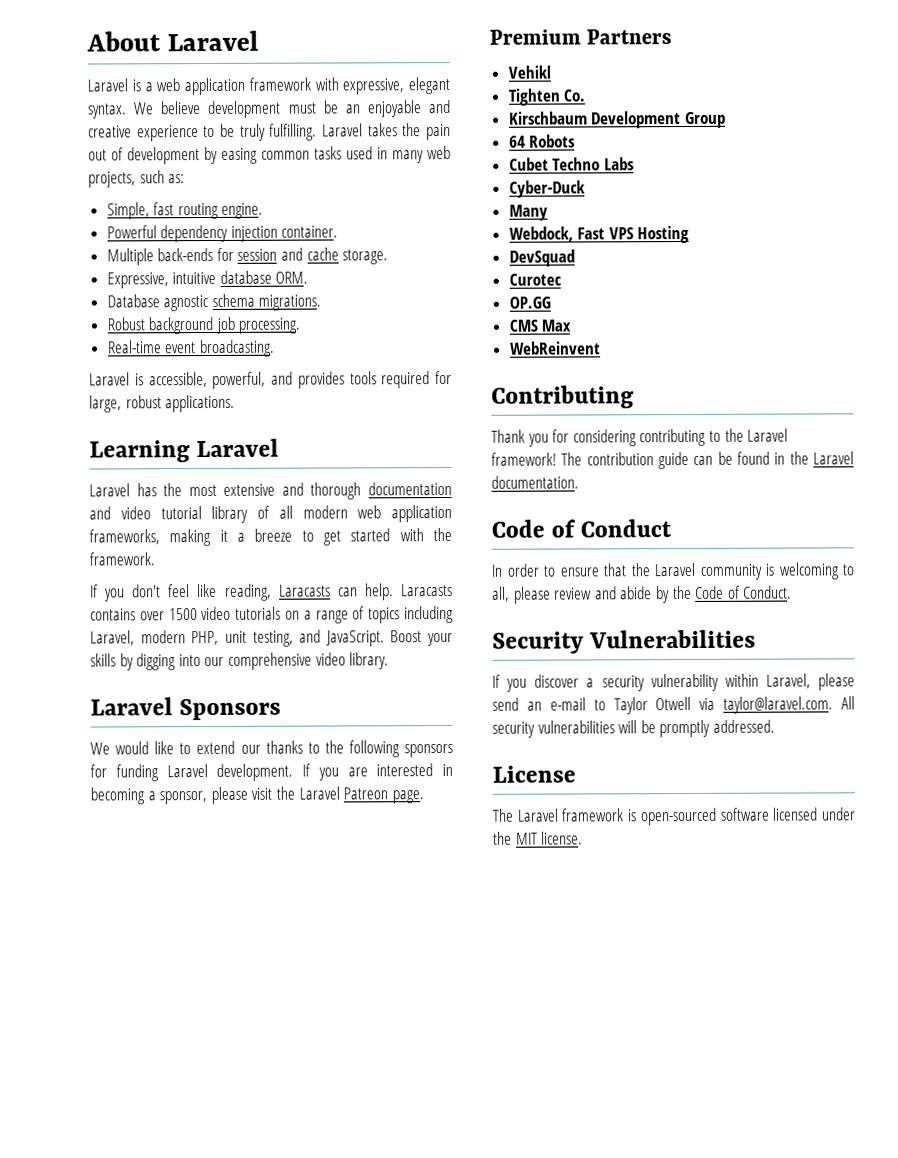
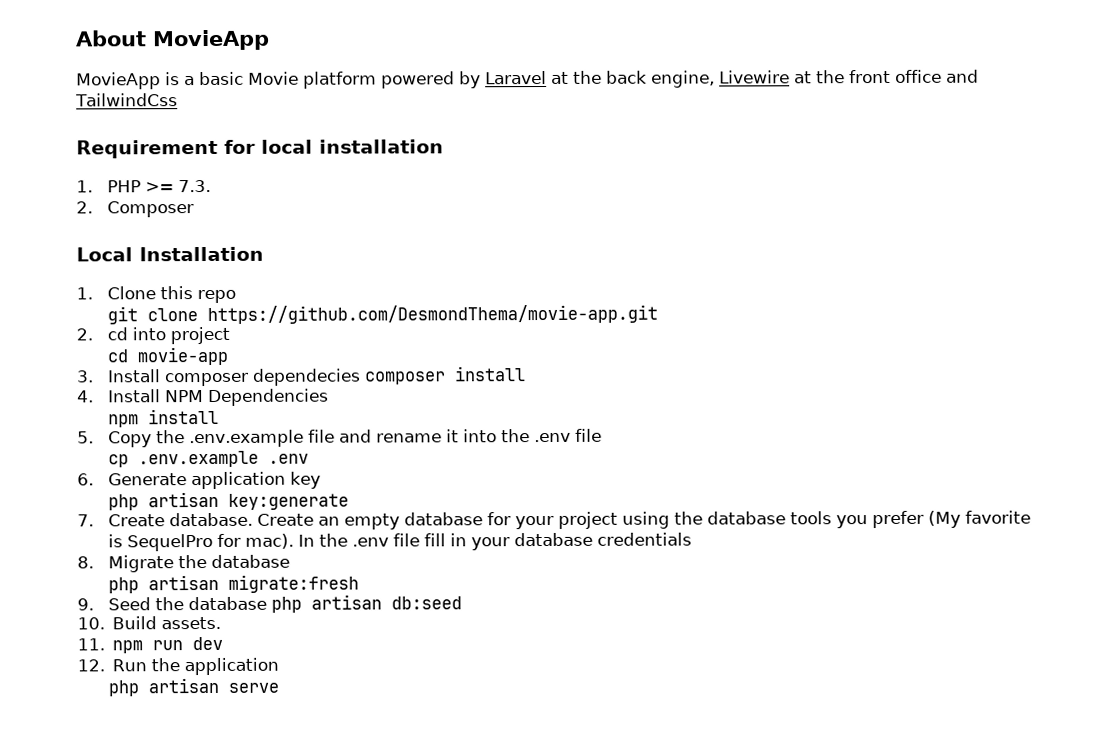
[166,30,259,52] [87,76,450,96] [88,99,451,119] [88,123,452,142] [88,145,451,165] [88,170,186,188] [106,202,264,220] [106,224,339,243] [106,247,389,266] [106,270,309,289] [106,293,322,312] [106,316,301,335] [106,339,275,358] [89,370,452,389] [89,394,236,413] [89,438,280,463] [89,481,452,500] [89,504,452,523] [89,527,452,547] [89,552,155,566] [90,583,453,602] [90,605,454,624] [90,629,453,647] [90,652,390,671] [90,697,282,721] [90,740,453,758] [90,763,453,782] [90,786,424,805] [489,29,673,45] [507,65,551,79] [507,88,587,106] [508,111,726,129] [508,134,576,148] [508,157,634,171] [508,180,585,198] [508,204,548,221] [508,225,690,244] [508,249,575,267] [508,273,562,286] [508,296,551,309] [508,319,572,332] [509,341,601,355] [491,385,634,409] [491,428,789,447] [491,451,854,470] [491,475,579,489] [491,519,673,538] [491,562,854,580] [492,585,793,604] [492,629,757,654] [492,673,855,692] [492,696,855,715] [492,719,775,738] [492,765,576,783] [492,807,856,826] [493,831,584,845] Laravel // Laravel is a web application framework with expressive, elegant syntax. We believe development must be an enjoyable and creative experience to be truly fulfilling. Laravel takes the pain out of development by easing common tasks used in many web projects, such as: // Simple, fast routing engine. // Powerful dependency injection container. // Multiple back-ends for session and cache storage. // Expressive, intuitive database ORM. // Database agnostic schema migrations. // Robust background job processing. // Real-time event broadcasting. // Laravel is accessible, powerful, and provides tools required for large, robust applications. // Learning Laravel // Laravel has the most extensive and thorough documentation and video tutorial library of all modern web application frameworks, making it a breeze to get started with the framework. // If you don't feel like reading, Laracasts can help. Laracasts contains over 1500 video tutorials on a range of topics including Laravel, modern PHP, unit testing, and JavaScript. Boost your skills by digging into our comprehensive video library. // Laravel Sponsors // We would like to extend our thanks to the following sponsors for funding Laravel development. If you are interested in becoming a sponsor, please visit the Laravel Patreon page. // Premium Partners // Vehikl // Tighten Co. // Kirschbaum Development Group // 64 Robots // Cubet Techno Labs // Cyber-Duck // Many // Webdock, Fast VPS Hosting // DevSquad // Curotec // OP.GG // CMS Max // WebReinvent // Contributing // Thank you for considering contributing to the Laravel framework! The contribution guide can be found in the Laravel documentation. // Code of Conduct // In order to ensure that the Laravel community is welcoming to all, please review and abide by the Code of Conduct. // Security Vulnerabilities // If you discover a security vulnerability within Laravel, please send an e-mail to Taylor Otwell via taylor@laravel.com. All security vulnerabilities will be promptly addressed. // License // The Laravel framework is open-sourced software licensed under the MIT license. -> [152,29,270,51] [76,69,979,90] [75,93,178,107] [76,139,444,159] [76,179,212,193] [76,201,195,218] [76,246,264,262] [76,286,237,304] [107,304,659,325] [76,326,231,345] [107,346,229,366] [76,366,527,387] [77,388,330,407] [108,408,220,428] [77,428,603,448] [108,450,310,468] [77,471,322,490] [108,491,350,511] [77,510,1032,530] [108,532,693,552] [77,554,291,573] [108,574,360,594] [77,594,463,613] [77,616,222,630] [77,636,224,654] [77,657,280,676] [108,677,280,697] MovieApp // MovieApp is a basic Movie platform powered by Laravel at the back engine, Livewire at the front office and TailwindCss // Requirement for local installation // 1. PHP >= 7.3. // 2. Composer // Local Installation // 1. Clone this repo // git clone https://github.com/DesmondThema/movie-app.git // 2. cd into project // cd movie-app // 3. Install composer dependecies composer install // 4. Install NPM Dependencies // npm install // 5. Copy the .env.example file and rename it into the .env file // cp .env.example .env // 6. Generate application key // php artisan key:generate // 7. Create database. Create an empty database for your project using the database tools you prefer (My favorite is SequelPro for mac). In the .env file fill in your database credentials // 8. Migrate the database // php artisan migrate:fresh // 9. Seed the database php artisan db:seed // 10. Build assets. // 11. npm run dev // 12. Run the application // php artisan serve

